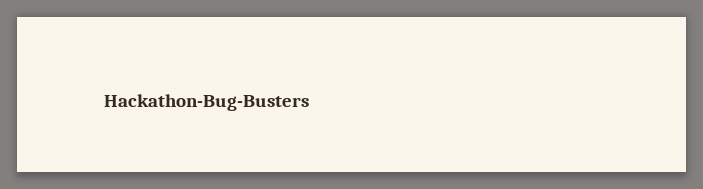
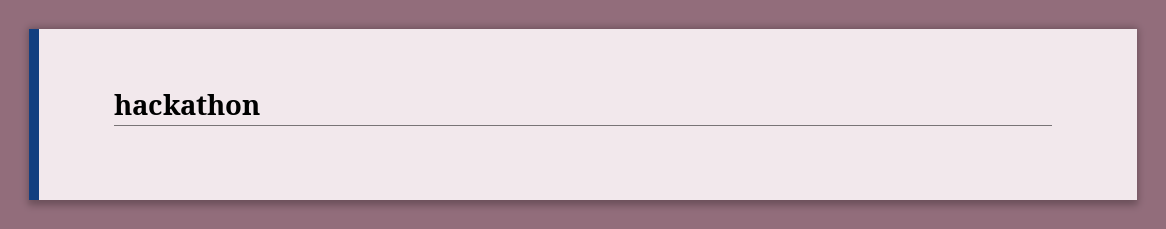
[104,94,309,111] Hackathon-Bug-Busters -> [114,94,260,115] hackathon

